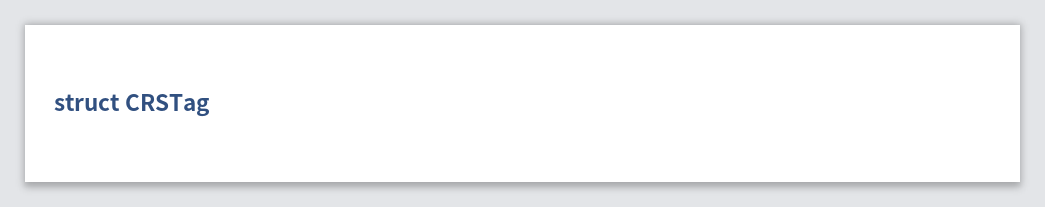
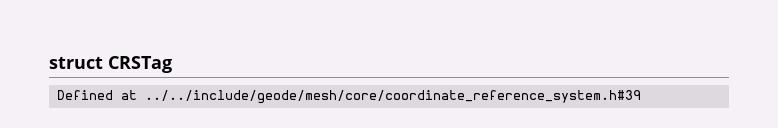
(211, 105) none -> [57,90,642,104] // Defined at ../../include/geode/mesh/core/coordinate_reference_system.h#39

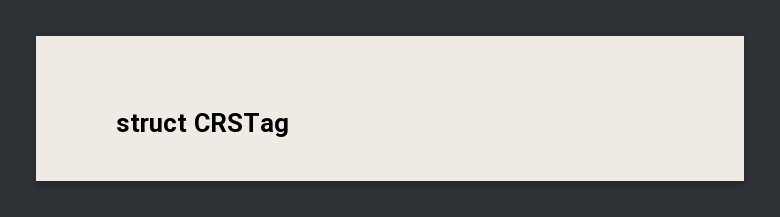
[57,90,642,104] // Defined at ../../include/geode/mesh/core/coordinate_reference_system.h#39 -> (289, 125) none

